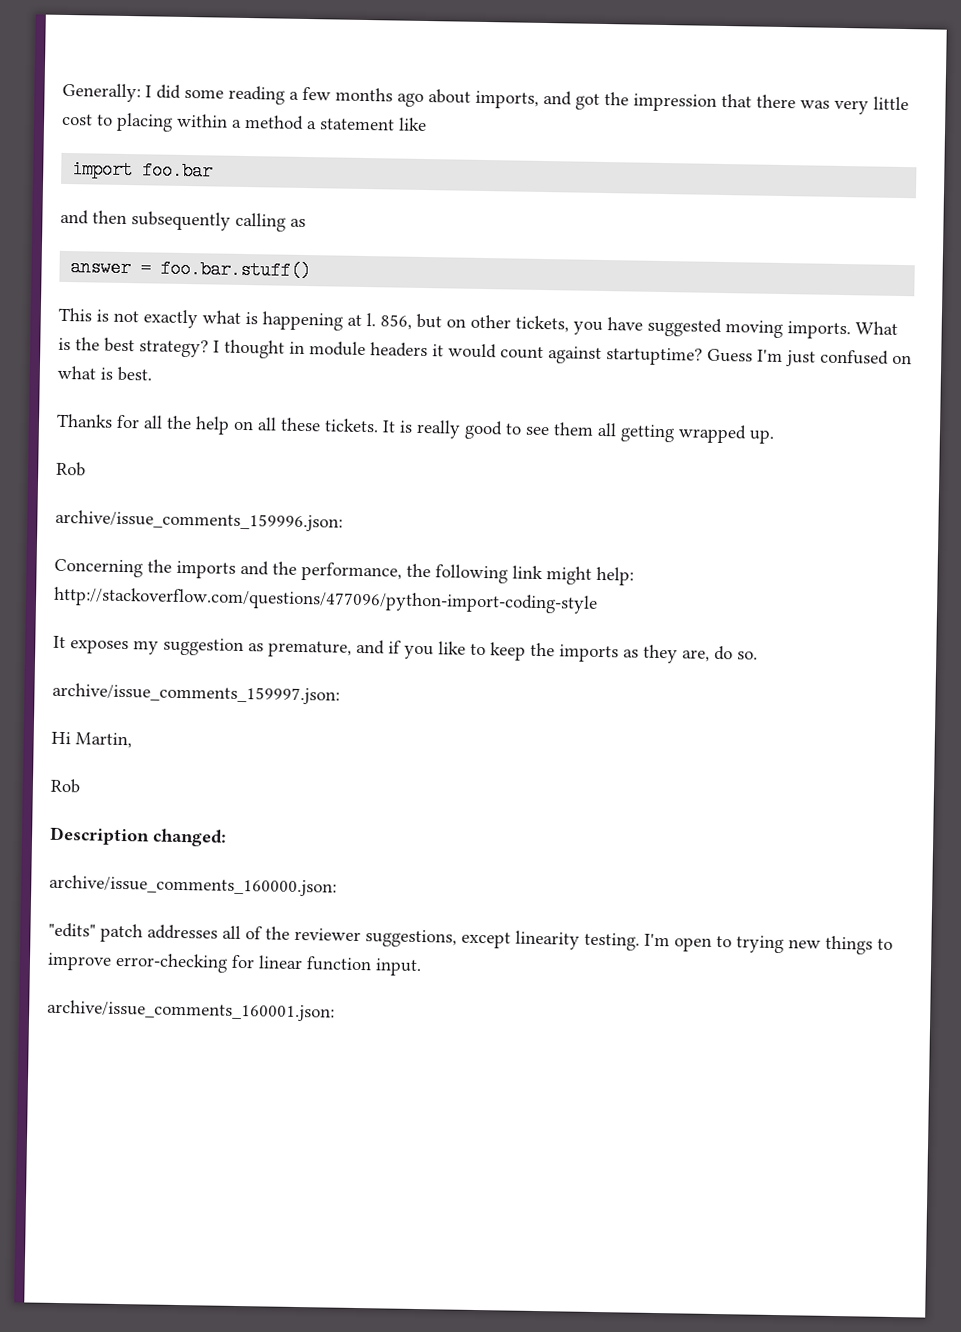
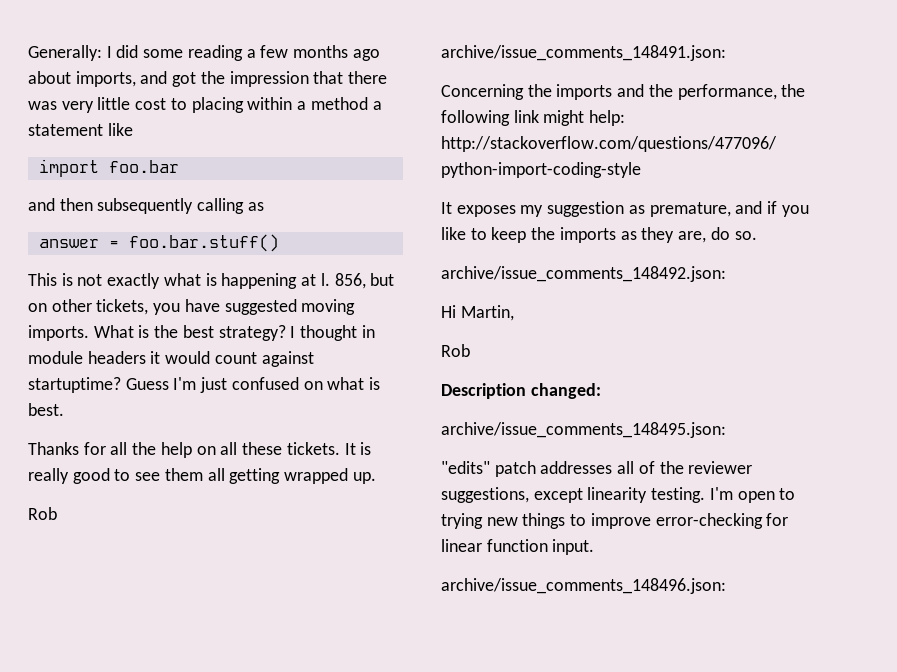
[55,509,343,532] archive/issue_comments_159996.json: -> [441,45,726,61] archive/issue_comments_148491.json:
[52,682,340,705] archive/issue_comments_159997.json: -> [441,266,726,282] archive/issue_comments_148492.json:
[49,874,337,897] archive/issue_comments_160000.json: -> [441,422,726,438] archive/issue_comments_148495.json:
[47,999,335,1022] archive/issue_comments_160001.json: -> [441,578,726,594] archive/issue_comments_148496.json:

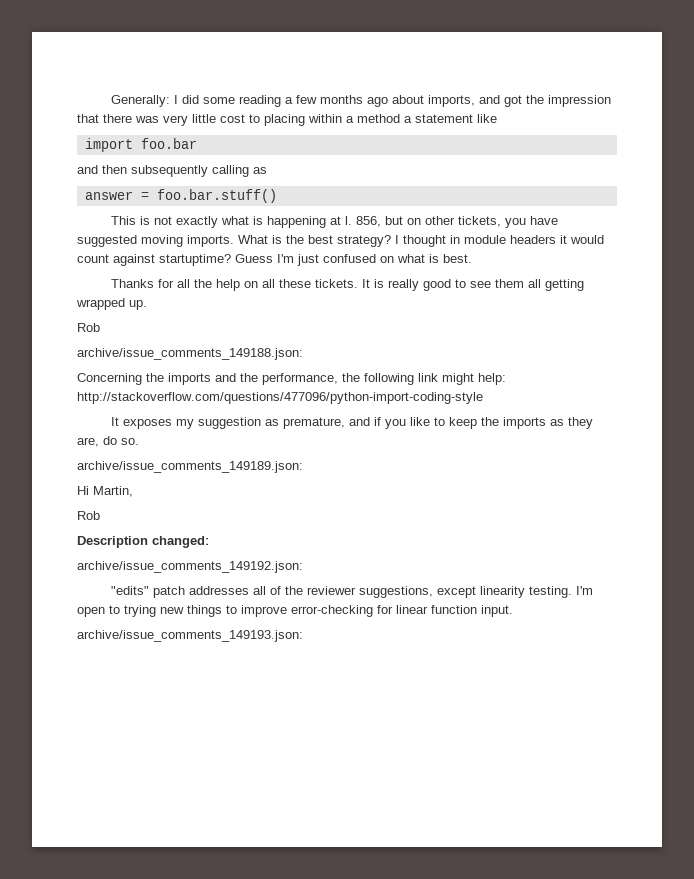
[441,45,726,61] archive/issue_comments_148491.json: -> [77,348,303,360] archive/issue_comments_149188.json:
[441,266,726,282] archive/issue_comments_148492.json: -> [77,461,303,473] archive/issue_comments_149189.json:
[441,422,726,438] archive/issue_comments_148495.json: -> [77,561,303,573] archive/issue_comments_149192.json:
[441,578,726,594] archive/issue_comments_148496.json: -> [77,630,303,642] archive/issue_comments_149193.json:

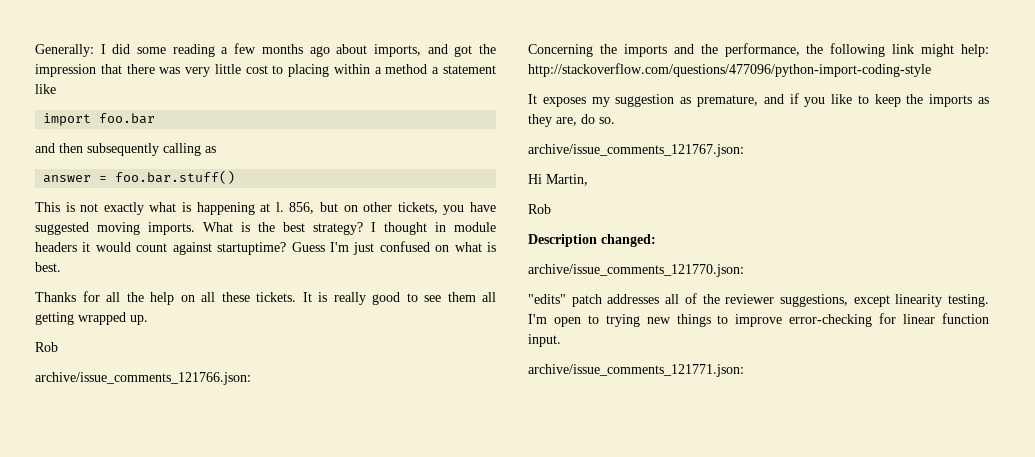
[77,348,303,360] archive/issue_comments_149188.json: -> [35,372,251,385] archive/issue_comments_121766.json:
[77,461,303,473] archive/issue_comments_149189.json: -> [528,144,744,157] archive/issue_comments_121767.json:
[77,561,303,573] archive/issue_comments_149192.json: -> [528,264,744,277] archive/issue_comments_121770.json:
[77,630,303,642] archive/issue_comments_149193.json: -> [528,364,744,377] archive/issue_comments_121771.json:

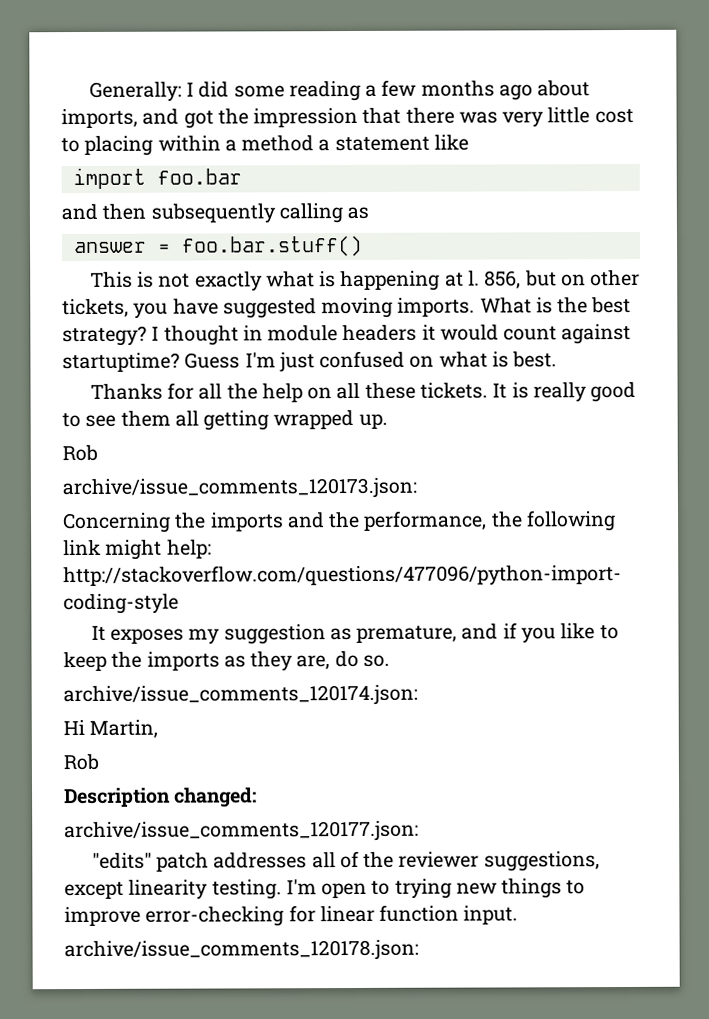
[35,372,251,385] archive/issue_comments_121766.json: -> [62,477,417,500] archive/issue_comments_120173.json:
[528,144,744,157] archive/issue_comments_121767.json: -> [63,684,418,707] archive/issue_comments_120174.json:
[528,264,744,277] archive/issue_comments_121770.json: -> [64,820,419,843] archive/issue_comments_120177.json:
[528,364,744,377] archive/issue_comments_121771.json: -> [64,939,419,962] archive/issue_comments_120178.json:

